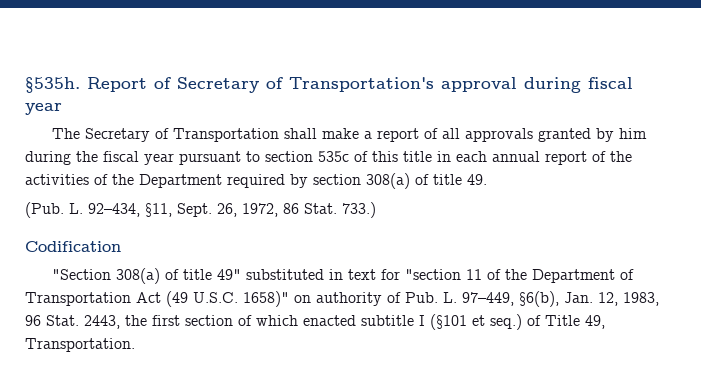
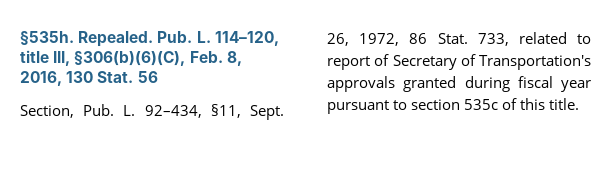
[87,77,633,93] [25,102,62,115] [51,128,647,142] [25,151,98,165] Report of Secretary of Transportation's approval during fiscal year // The Secretary of Transportation shall make a report of all approvals granted by him during the -> [78,31,279,47] [20,50,242,66] [20,71,158,86] [20,104,284,120] [327,32,591,46] [327,54,591,70] [327,76,510,92] Repealed. Pub. L. 114–120, title III, §306(b)(6)(C), Feb. 8, 2016, 130 Stat. 56 // Section, Pub. L. 92–434, §11, Sept. 26, 1972, 86 Stat. 733, related to report of Secretary of Transportation's approvals granted during
[403,151,632,165] [25,173,487,189] [25,202,376,218] [25,241,121,252] [51,268,634,284] [25,291,659,307] [25,314,605,330] [25,338,135,352] title in each annual report of the activities of the Department required by section 308(a) of title 49. // (Pub. L. 92–434, §11, Sept. 26, 1972, 86 Stat. 733.) // Codification // "Section 308(a) of title 49" substituted in text for "section 11 of the Department of Transportation Act (49 U.S.C. 1658)" on authority of Pub. L. 97–449, §6(b), Jan. 12, 1983, 96 Stat. 2443, the first section of which enacted subtitle I (§101 et seq.) of Title 49, Transportation. -> [549,98,580,110] title.

